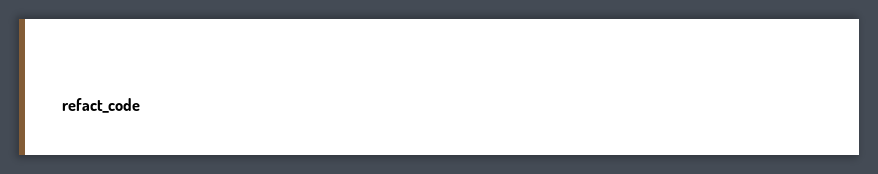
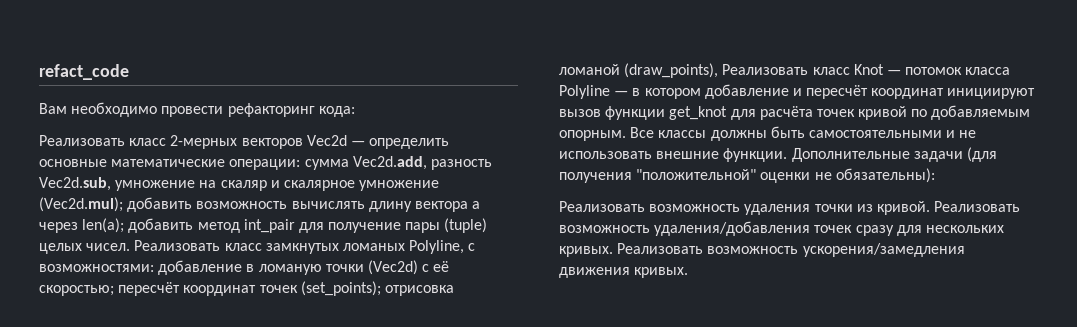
(140, 105) none -> [39,102,355,117] [39,135,450,149] [39,156,492,170] [39,177,440,191] [39,197,481,212] [39,218,488,233] [39,240,476,254] [39,260,450,275] [39,281,454,296] [559,63,1011,78] [559,84,1036,99] [559,105,1031,120] [559,126,977,141] [559,147,997,162] [559,168,935,183] [559,201,1021,215] [559,221,1004,236] [559,243,965,257] [559,267,689,278] // Вам необходимо провести рефакторинг кода: // Реализовать класс 2-мерных векторов Vec2d — определить основные математические операции: сумма Vec2d.add, разность Vec2d.sub, умножение на скаляр и скалярное умножение (Vec2d.mul); добавить возможность вычислять длину вектора a через len(a); добавить метод int_pair для получение пары (tuple) целых чисел. Реализовать класс замкнутых ломаных Polyline, с возможностями: добавление в ломаную точки (Vec2d) c её скоростью; пересчёт координат точек (set_points); отрисовка ломаной (draw_points), Реализовать класс Knot — потомок класса Polyline — в котором добавление и пересчёт координат инициируют вызов функции get_knot для расчёта точек кривой по добавляемым опорным. Все классы должны быть самостоятельными и не использовать внешние функции. Дополнительные задачи (для получения "положительной" оценки не обязательны): // Реализовать возможность удаления точки из кривой. Реализовать возможность удаления/добавления точек сразу для нескольких кривых. Реализовать возможность ускорения/замедления движения кривых.

